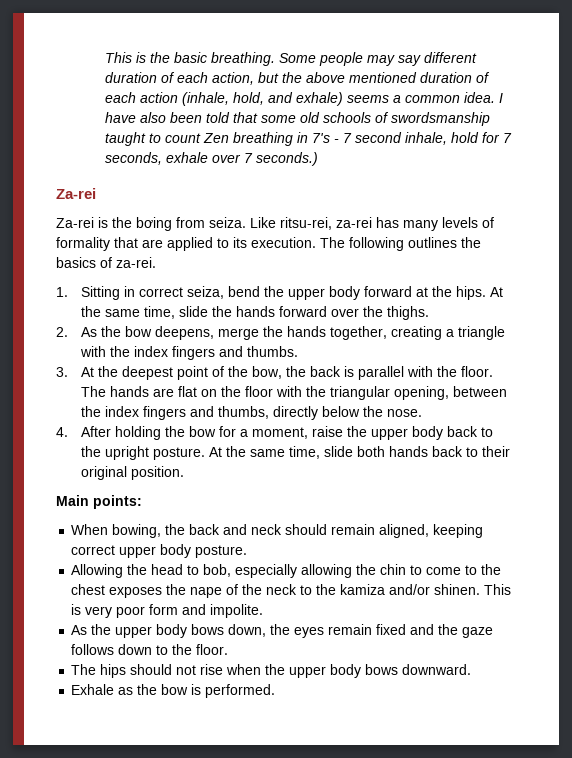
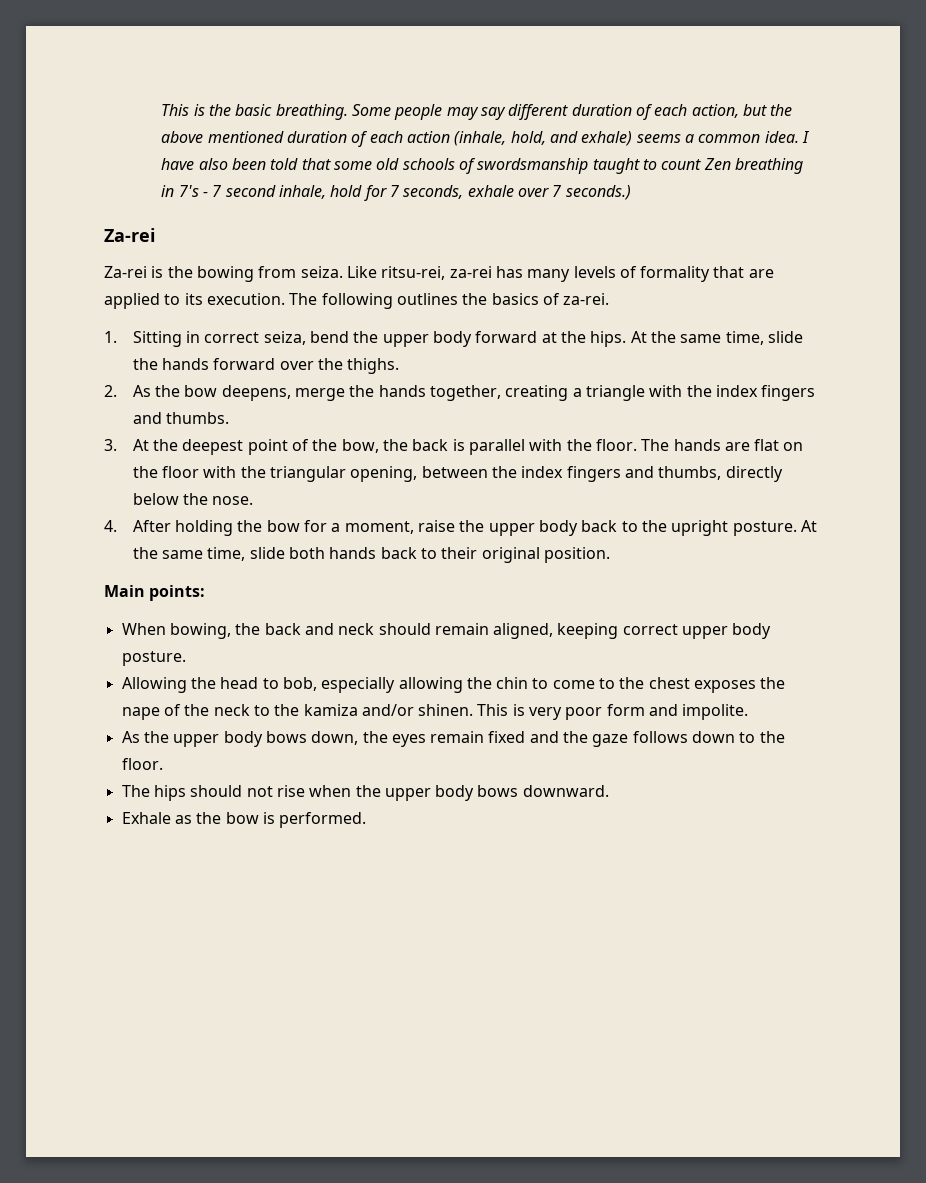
[136,217,172,231] bơing -> [196,266,254,282] bowing

